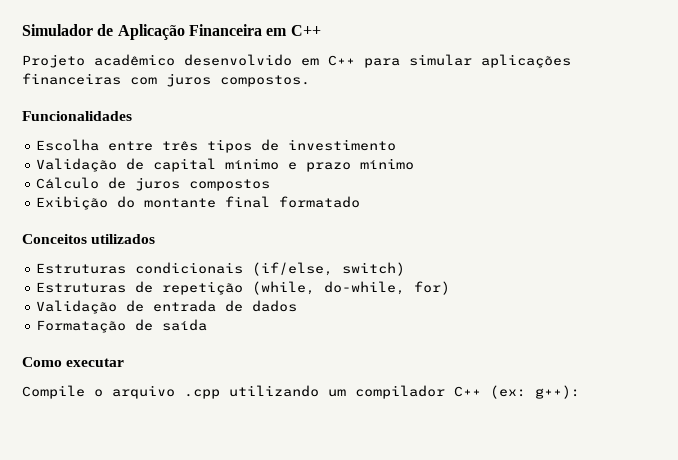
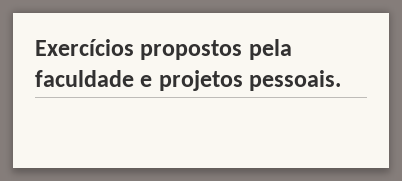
[22,24,321,40] [22,54,571,68] [22,73,310,87] [22,111,132,121] [36,139,397,153] [36,158,415,172] [36,177,271,191] [36,196,361,210] [22,234,156,244] [36,262,406,276] [36,281,451,295] [36,300,298,314] [36,319,208,333] [22,357,125,367] [22,385,580,399] Simulador de Aplicação Financeira em C++ // Projeto acadêmico desenvolvido em C++ para simular aplicações financeiras com juros compostos. // Funcionalidades // Escolha entre três tipos de investimento // Validação de capital mínimo e prazo mínimo // Cálculo de juros compostos // Exibição do montante final formatado // Conceitos utilizados // Estruturas condicionais (if/else, switch) // Estruturas de repetição (while, do-while, for) // Validação de entrada de dados // Formatação de saída // Como executar // Compile o arquivo .cpp utilizando um compilador C++ (ex: g++): -> [35,39,292,60] [35,70,342,91] Exercícios propostos pela faculdade e projetos pessoais.

